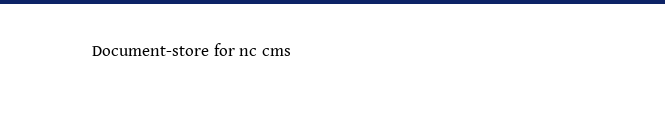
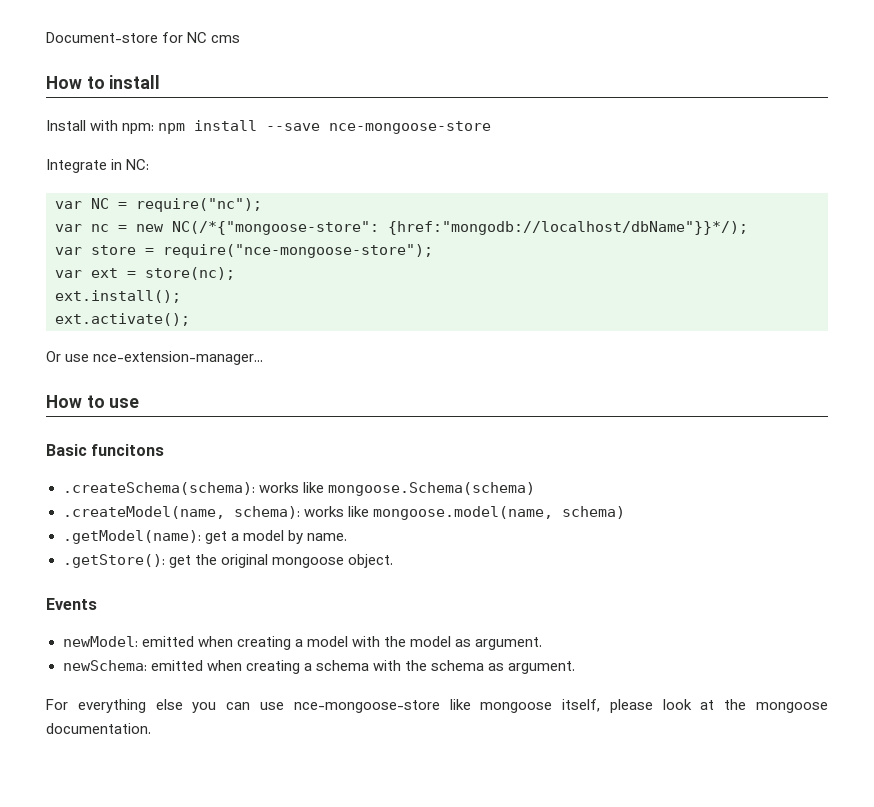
[239,48,291,56] nc cms -> [187,32,241,43] [46,75,161,89] [46,120,492,134] [46,159,150,173] [55,198,262,212] [55,221,748,235] [55,244,433,258] [55,267,235,280] [55,290,181,303] [55,313,190,326] [46,351,264,365] [46,395,140,408] [46,444,165,456] [62,482,535,496] [62,506,625,520] [62,530,347,544] [62,554,393,568] [46,598,97,610] [62,636,543,650] [62,660,576,674] [46,699,829,713] [46,723,151,734] NC cms // How to install // Install with npm: npm install --save nce-mongoose-store // Integrate in NC: // var NC = require("nc"); // var nc = new NC(/*{"mongoose-store": {href:"mongodb://localhost/dbName"}}*/); // var store = require("nce-mongoose-store"); // var ext = store(nc); // ext.install(); // ext.activate(); // Or use nce-extension-manager... // How to use // Basic funcitons // .createSchema(schema): works like mongoose.Schema(schema) // .createModel(name, schema): works like mongoose.model(name, schema) // .getModel(name): get a model by name. // .getStore(): get the original mongoose object. // Events // newModel: emitted when creating a model with the model as argument. // newSchema: emitted when creating a schema with the schema as argument. // For everything else you can use nce-mongoose-store like mongoose itself, please look at the mongoose documentation.

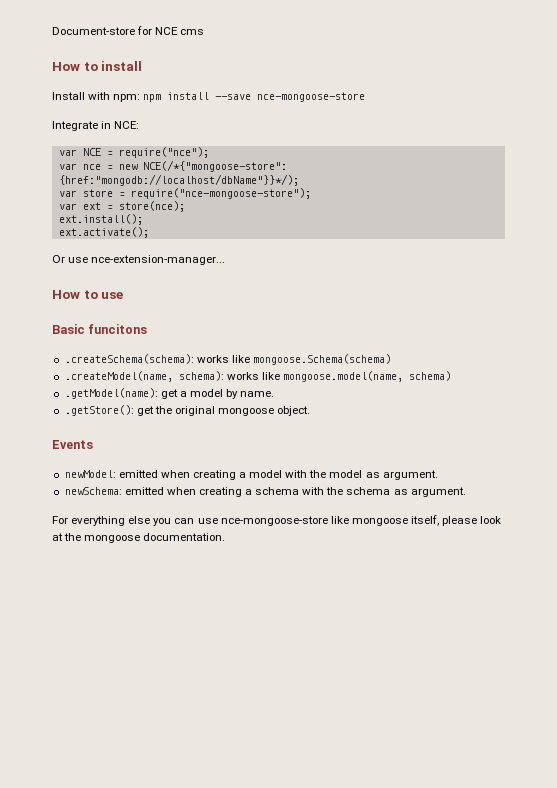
[187,32,208,43] NC -> [155,27,179,35] NCE
[126,159,150,170] [55,198,262,212] [55,224,109,232] NC: // var NC = require("nc"); // var nc -> [114,121,140,129] [58,147,209,158] [58,163,101,170] NCE: // var NCE = require("nce"); // var nce
[172,221,379,235] NC(/*{"mongoose-store": -> [142,160,287,172] NCE(/*{"mongoose-store":
[145,267,235,280] store(nc); -> [118,201,185,212] store(nce);

